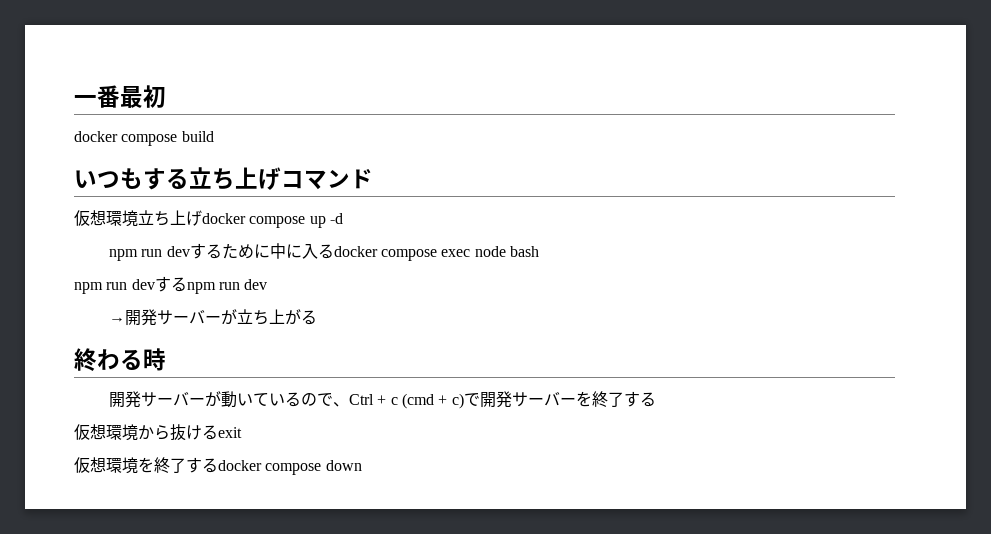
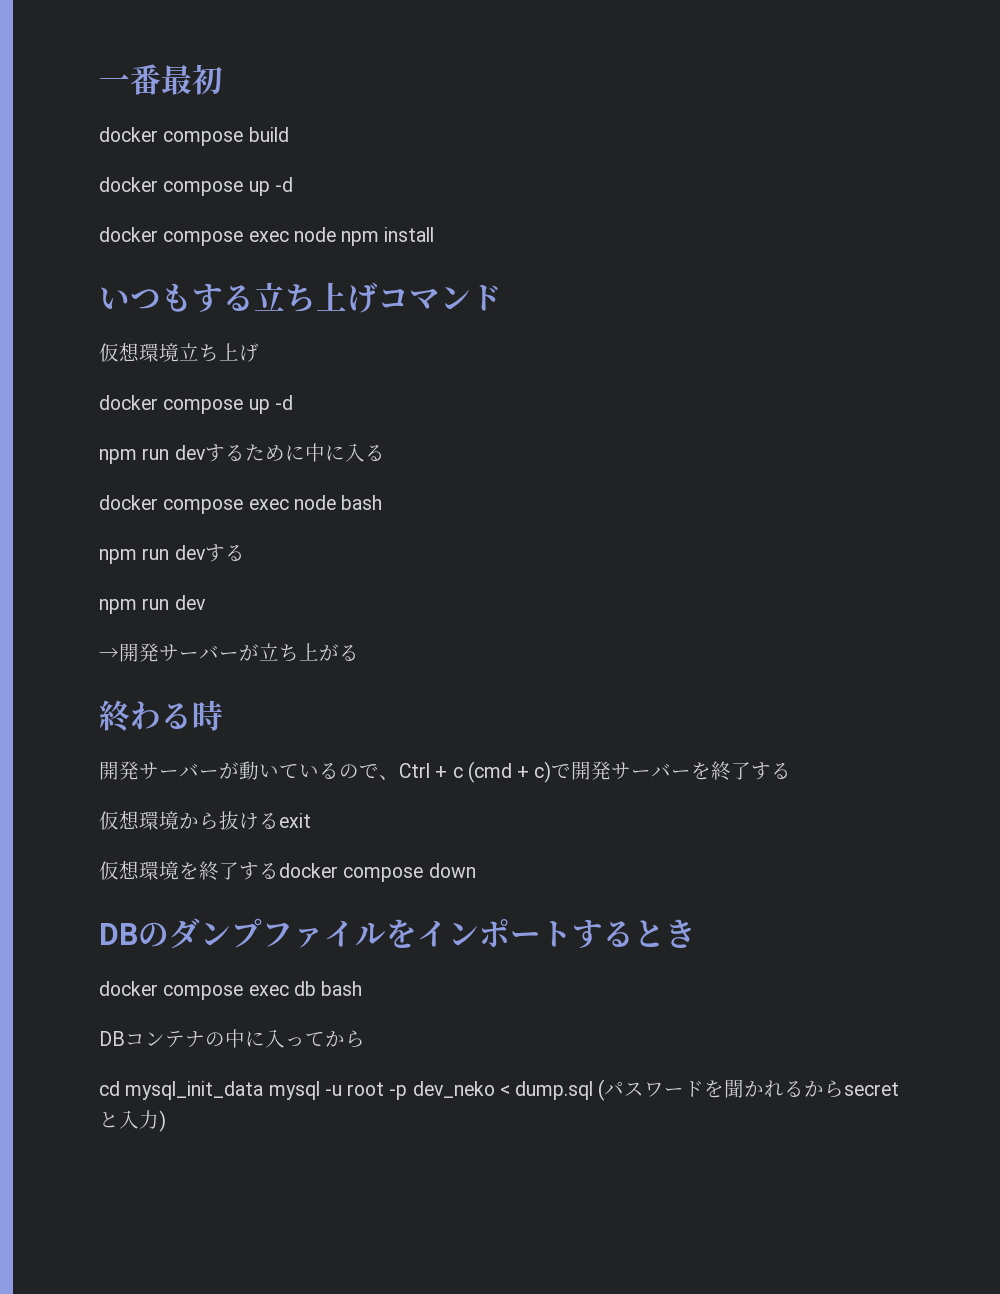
(214, 136) none -> [99,177,293,196] [99,227,435,246] // docker compose up -d // docker compose exec node npm install
(202, 218) none -> (259, 352) //
(334, 251) none -> (385, 453) //
(187, 284) none -> (245, 553) //
(362, 465) none -> [99,918,696,949] [99,981,363,1000] [99,1029,365,1048] [99,1079,900,1101] [99,1110,166,1132] // DBのダンプファイルをインポートするとき // docker compose exec db bash // DBコンテナの中に入ってから // cd mysql_init_data mysql -u root -p dev_neko < dump.sql (パスワードを聞かれるからsecretと入力)

